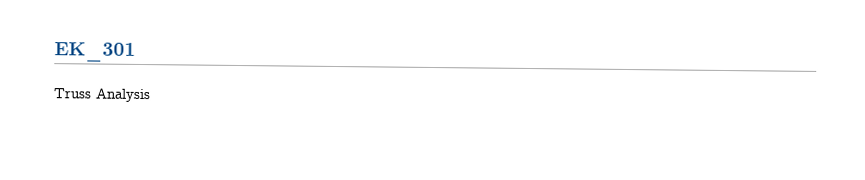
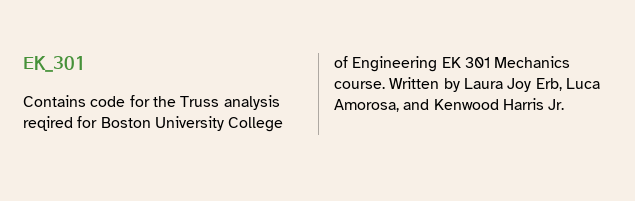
[53,87,151,103] Truss Analysis -> [23,95,280,110] [23,116,284,132] [334,56,571,72] [334,77,600,92] [334,98,565,112] Contains code for the Truss analysis reqired for Boston University College of Engineering EK 301 Mechanics course. Written by Laura Joy Erb, Luca Amorosa, and Kenwood Harris Jr.

